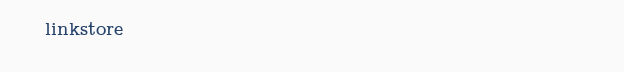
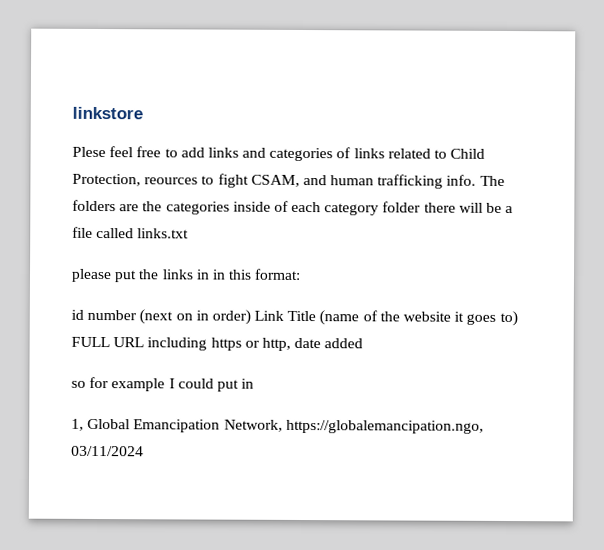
(123, 28) none -> [72,146,486,162] [72,173,505,189] [72,199,514,216] [72,226,190,239] [71,268,302,283] [71,309,518,327] [71,336,364,351] [71,376,255,392] [71,418,484,434] [71,445,144,457] // Plese feel free to add links and categories of links related to Child Protection, reources to fight CSAM, and human trafficking info. The folders are the categories inside of each category folder there will be a file called links.txt // please put the links in in this format: // id number (next on in order) Link Title (name of the website it goes to) FULL URL including https or http, date added // so for example I could put in // 1, Global Emancipation Network, https://globalemancipation.ngo, 03/11/2024

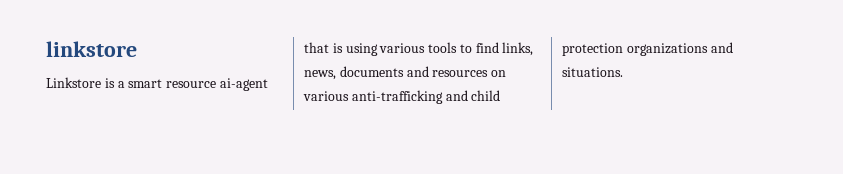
[72,146,486,162] [72,173,505,189] [72,199,514,216] [72,226,190,239] [71,268,302,283] [71,309,518,327] [71,336,364,351] [71,376,255,392] [71,418,484,434] [71,445,144,457] Plese feel free to add links and categories of links related to Child Protection, reources to fight CSAM, and human trafficking info. The folders are the categories inside of each category folder there will be a file called links.txt // please put the links in in this format: // id number (next on in order) Link Title (name of the website it goes to) FULL URL including https or http, date added // so for example I could put in // 1, Global Emancipation Network, https://globalemancipation.ngo, 03/11/2024 -> [46,77,268,91] [304,42,534,56] [304,66,507,80] [303,90,501,104] [562,42,733,56] [562,67,623,77] Linkstore is a smart resource ai-agent that is using various tools to find links, news, documents and resources on various anti-trafficking and child protection organizations and situations.

